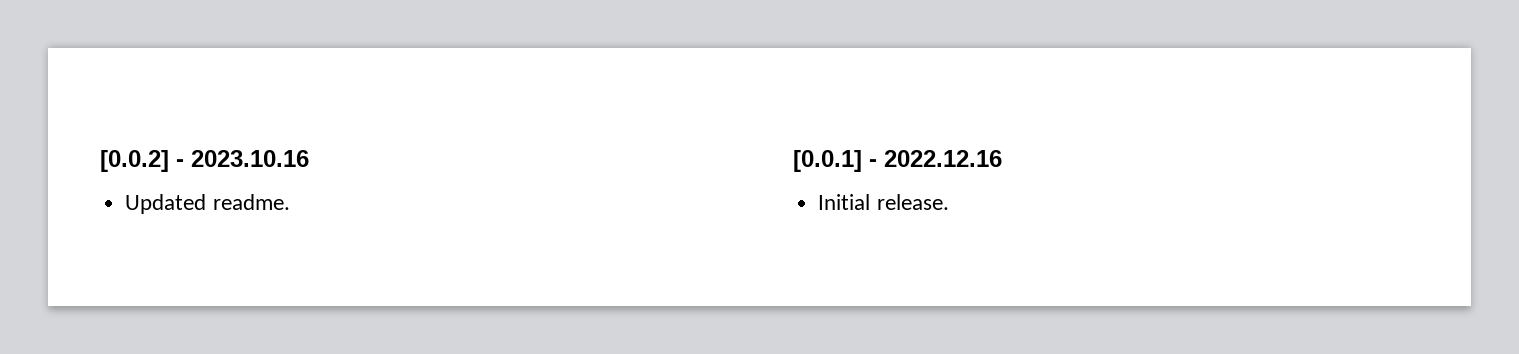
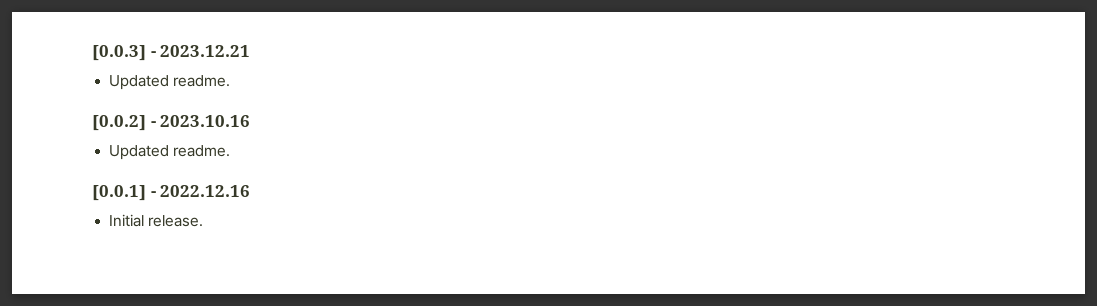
(100, 161) none -> [92,45,251,61] [109,75,231,90] [0.0.3] - 2023.12.21 // Updated readme. //

